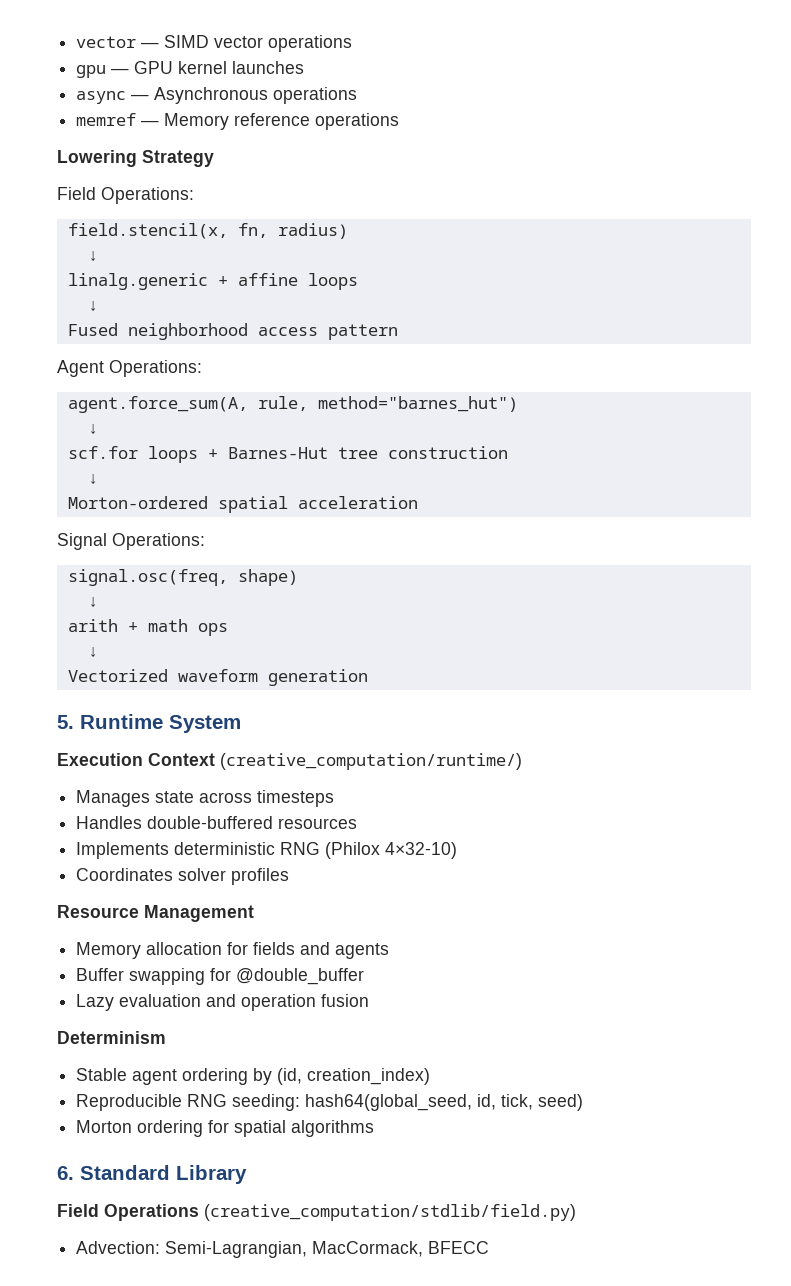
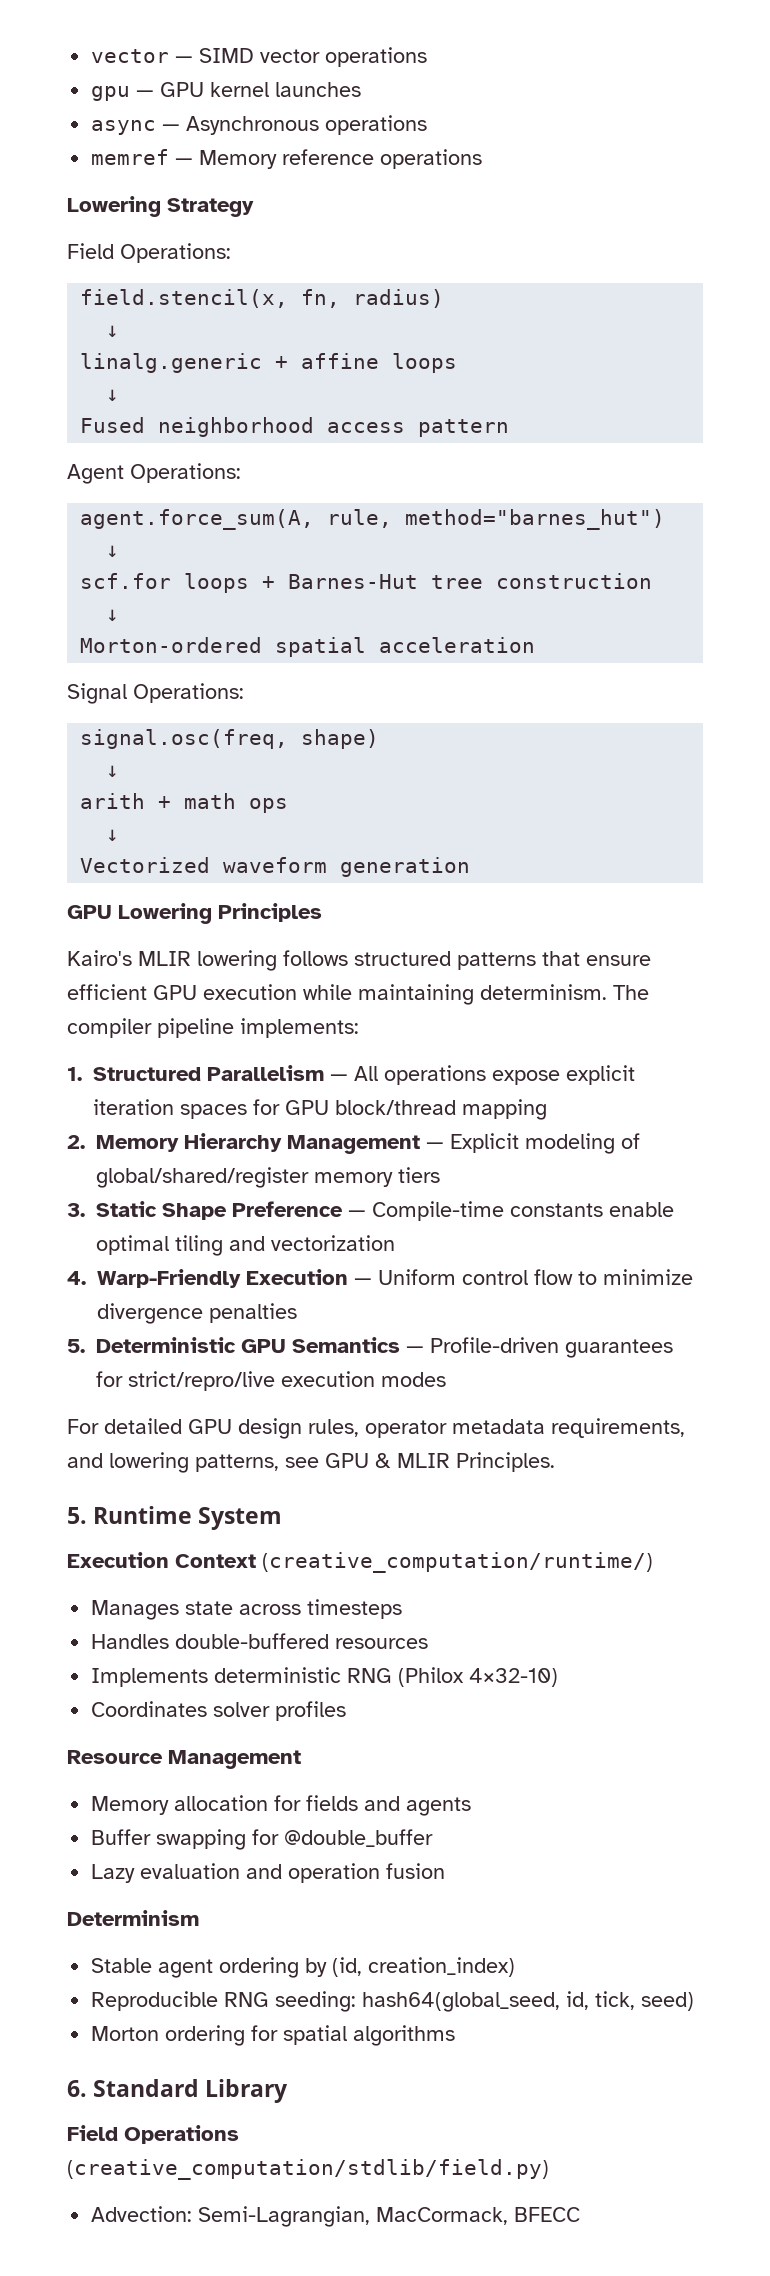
(368, 677) none -> [67,903,322,924] [67,950,651,971] [67,984,649,1005] [67,1018,359,1038] [67,1065,635,1085] [93,1099,547,1120] [67,1133,640,1154] [96,1167,440,1188] [67,1201,674,1221] [96,1235,395,1256] [67,1269,693,1288] [97,1303,297,1324] [67,1337,673,1358] [96,1371,446,1391] [67,1418,685,1439] [67,1452,555,1473] // GPU Lowering Principles // Kairo's MLIR lowering follows structured patterns that ensure efficient GPU execution while maintaining determinism. The compiler pipeline implements: // 1. Structured Parallelism — All operations expose explicit iteration spaces for GPU block/thread mapping // 2. Memory Hierarchy Management — Explicit modeling of global/shared/register memory tiers // 3. Static Shape Preference — Compile-time constants enable optimal tiling and vectorization // 4. Warp-Friendly Execution — Uniform control flow to minimize divergence penalties // 5. Deterministic GPU Semantics — Profile-driven guarantees for strict/repro/live execution modes // For detailed GPU design rules, operator metadata requirements, and lowering patterns, see GPU & MLIR Principles.

